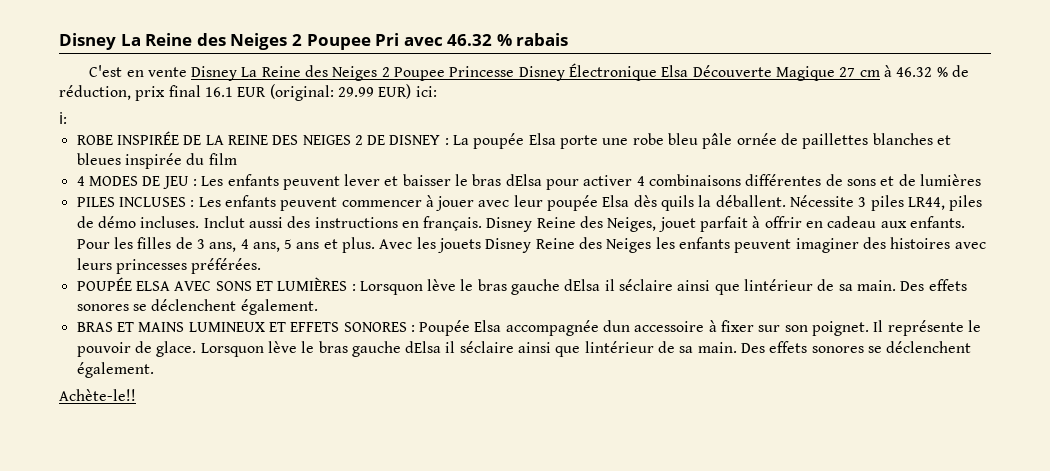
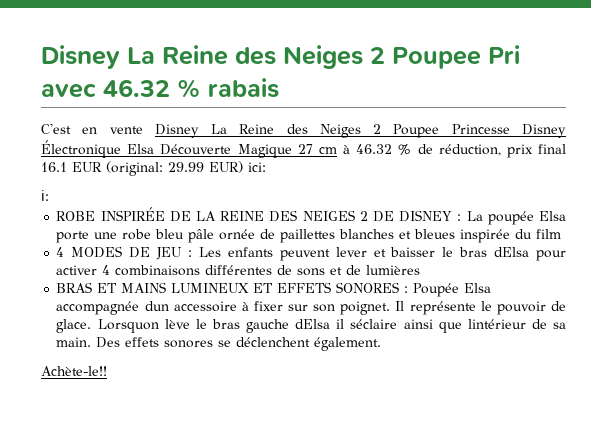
[76,195,983,211] [76,216,966,232] [76,237,986,253] [76,258,262,274] [76,277,967,295] [76,299,318,315] // PILES INCLUSES : Les enfants peuvent commencer à jouer avec leur poupée Elsa dès quils la déballent. Nécessite 3 piles LR44, piles de démo incluses. Inclut aussi des instructions en français. Disney Reine des Neiges, jouet parfait à offrir en cadeau aux enfants. Pour les filles de 3 ans, 4 ans, 5 ans et plus. Avec les jouets Disney Reine des Neiges les enfants peuvent imaginer des histoires avec leurs princesses préférées. // POUPÉE ELSA AVEC SONS ET LUMIÈRES : Lorsquon lève le bras gauche dElsa il séclaire ainsi que lintérieur de sa main. Des effets sonores se déclenchent également. -> (421, 270) none

